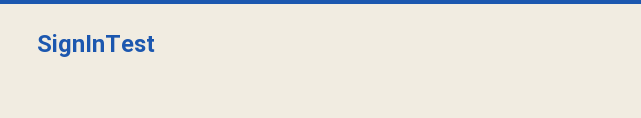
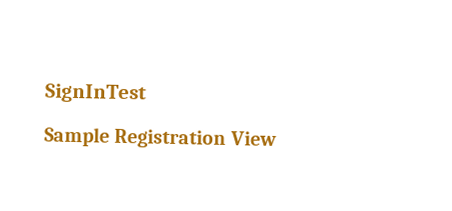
(155, 45) none -> [44,126,277,150] // Sample Registration View

